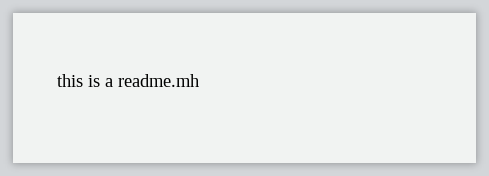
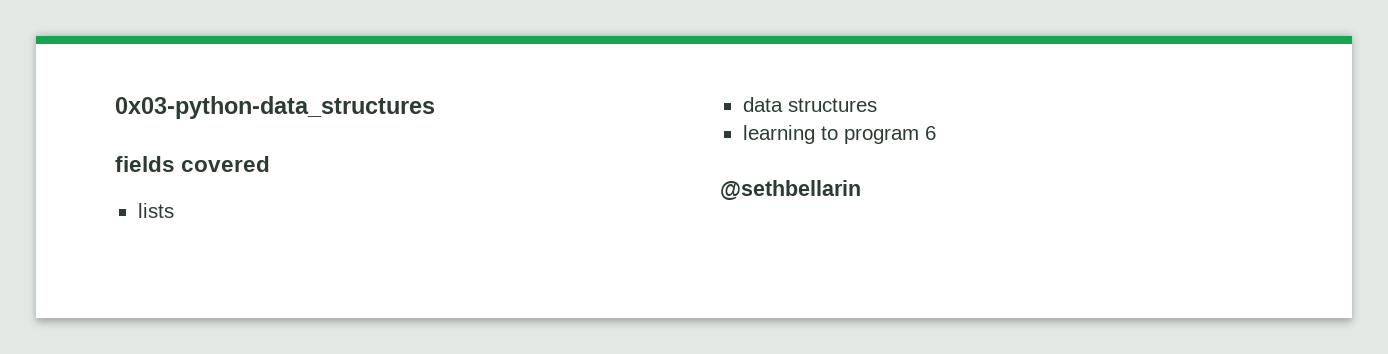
[57,74,199,87] this is a readme.mh -> [115,96,435,119] [115,156,271,172] [137,203,174,218] [742,97,877,112] [742,125,936,144] [720,180,861,200] 0x03-python-data_structures // fields covered // lists // data structures // learning to program 6 // @sethbellarin

